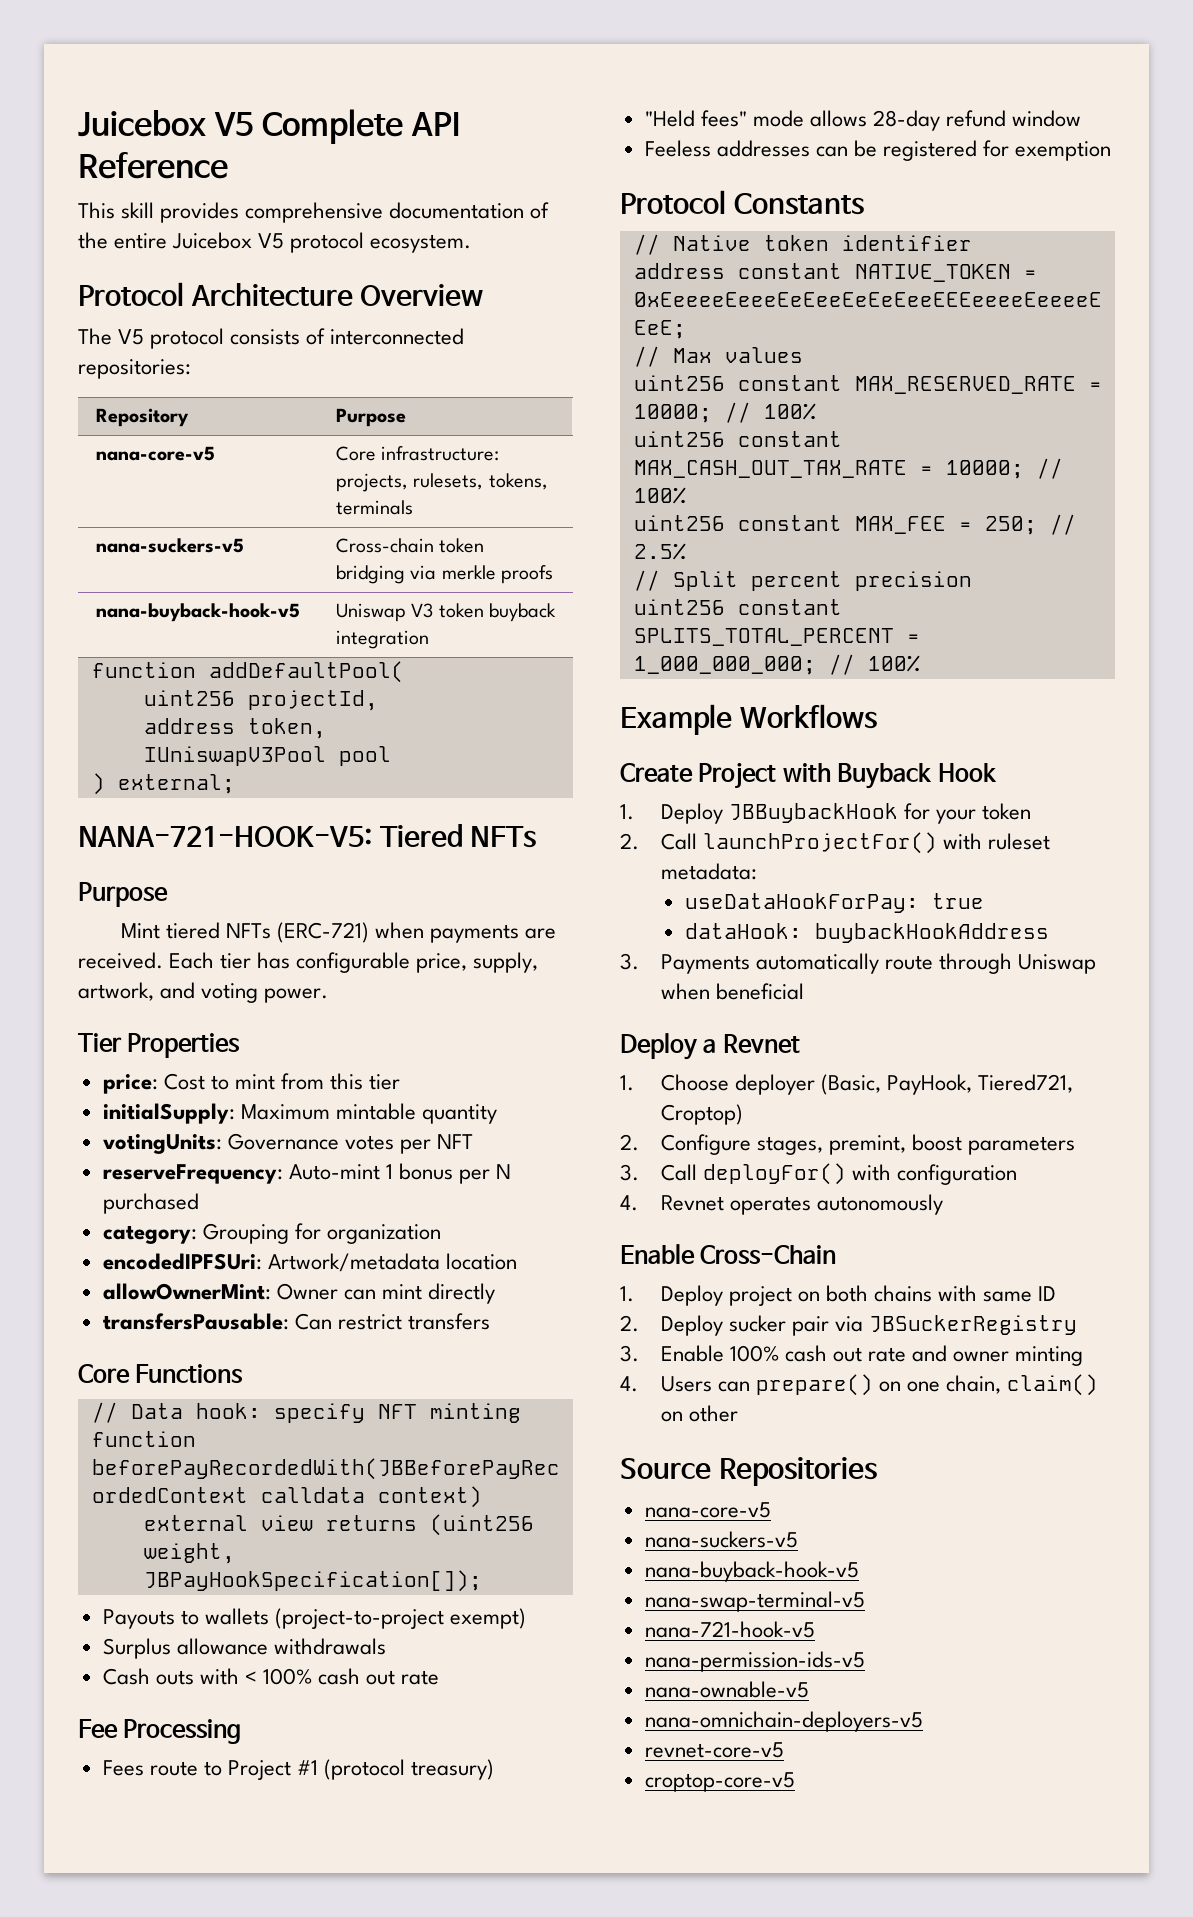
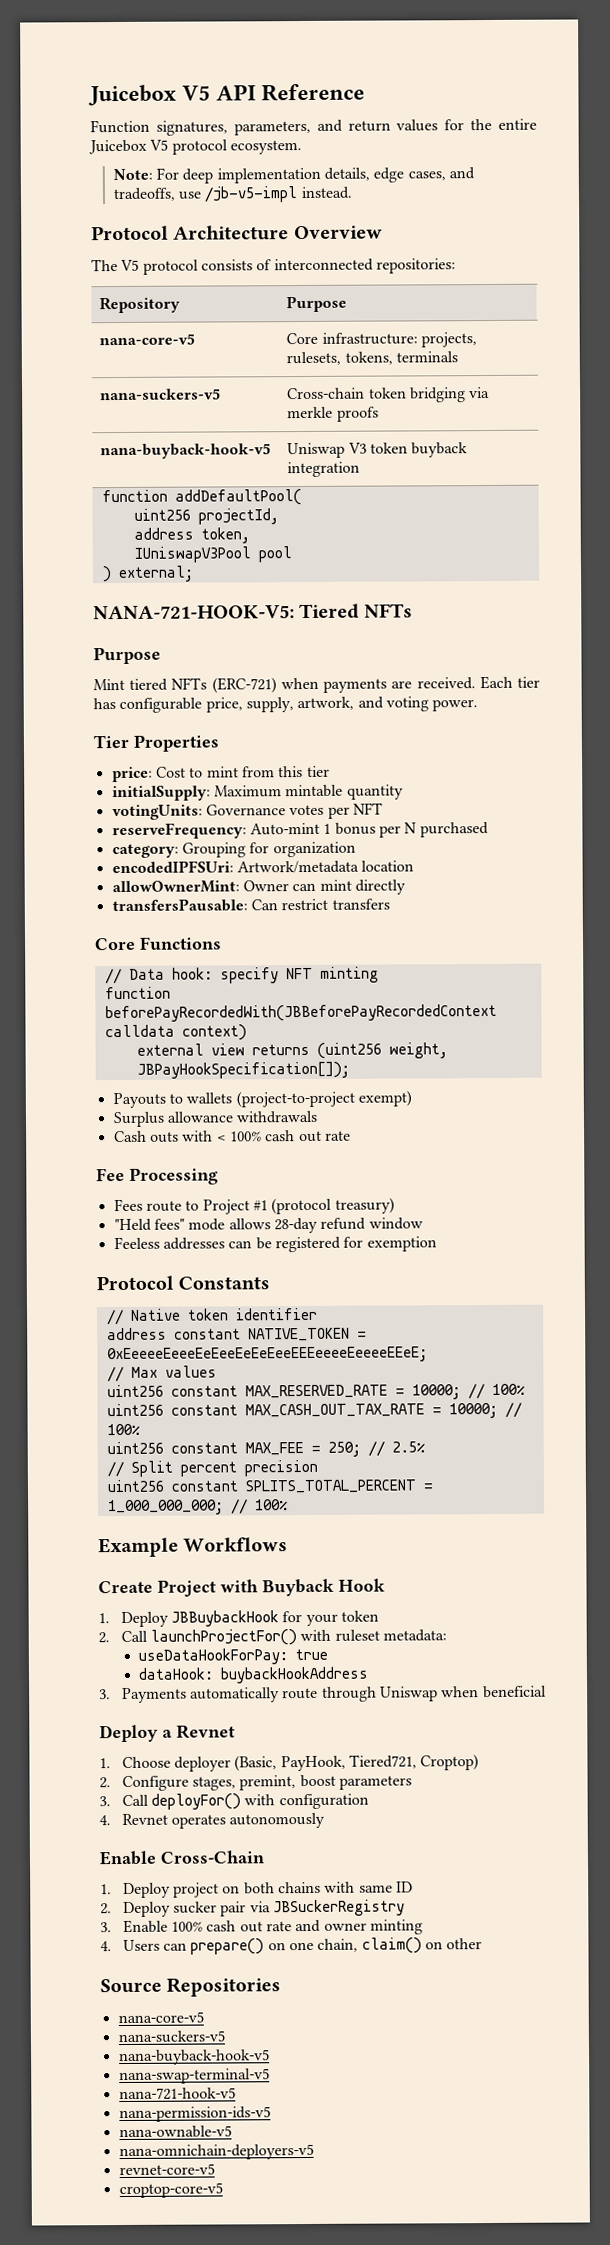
[78,109,404,144] Juicebox V5 Complete -> [88,84,212,107] Juicebox V5
[78,202,550,223] This skill provides comprehensive documentation of -> [90,119,465,136] Function signatures, parameters, and return values for
(472, 243) none -> [112,167,476,184] [112,186,353,203] // Note: For deep implementation details, edge cases, and tradeoffs, use /jb-v5-impl instead.

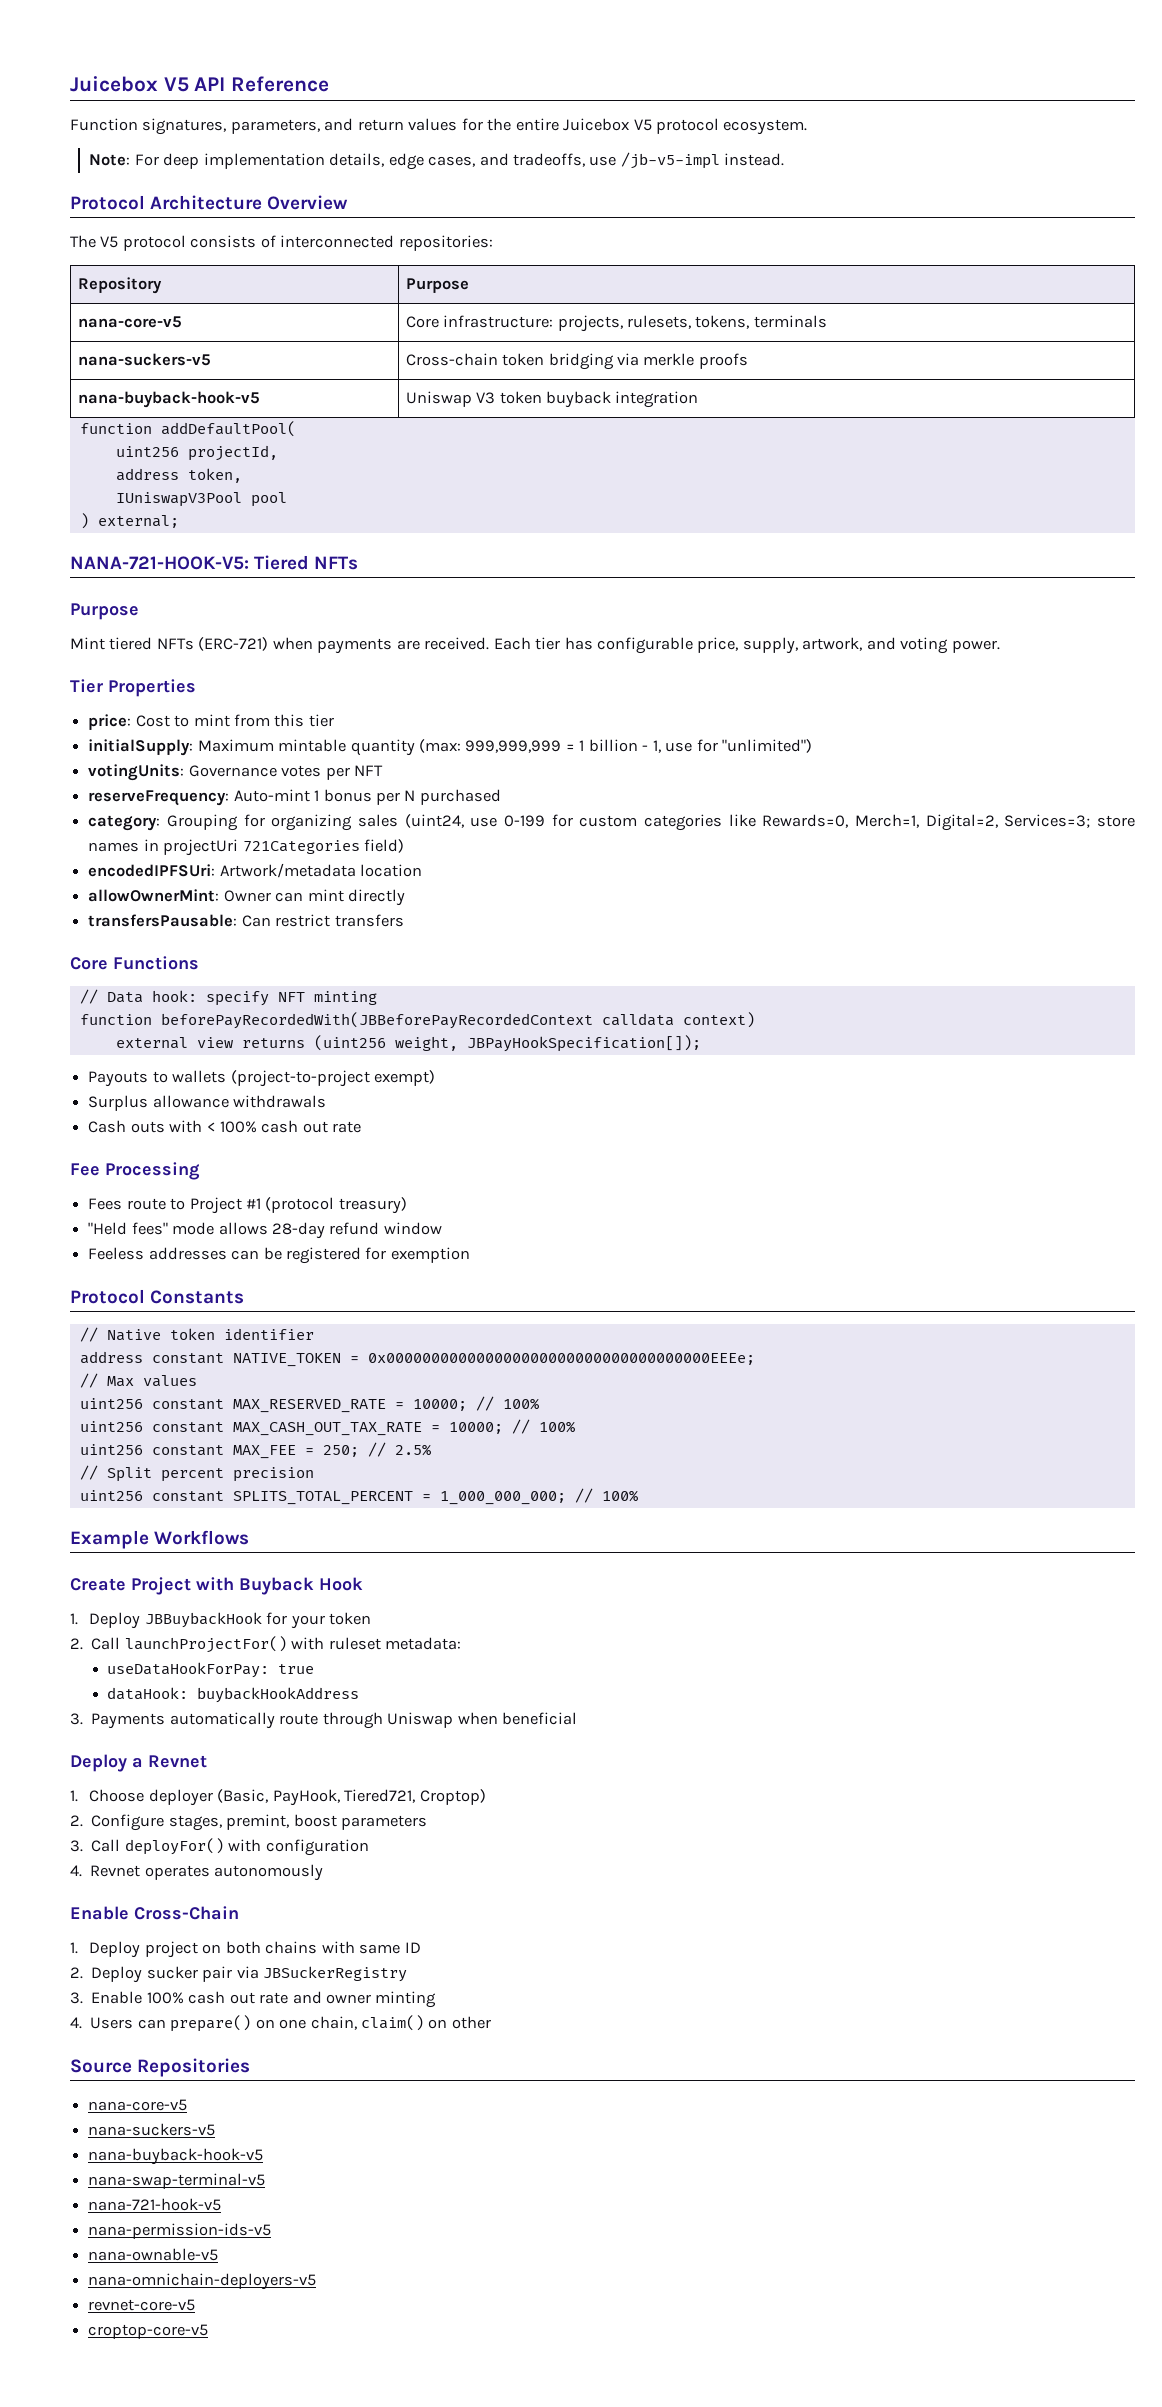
(404, 792) none -> [418,739,813,753] (max: 999,999,999 = 1 billion - 1, use for "unlimited")
[272,841,356,858] organization -> [271,814,1136,831] [88,839,404,856] organizing sales (uint24, use 0-199 for custom categories like Rewards=0, Merch=1, Digital=2, Services=3; store names in projectUri 721Categories field)
[106,1346,428,1364] 0xEeeeeEeeeEeEeeEeEeEeeEEEeeeeEeeeeEEeE; -> [367,1353,755,1365] 0x000000000000000000000000000000000000EEEe;

